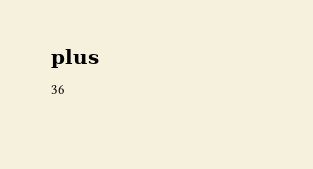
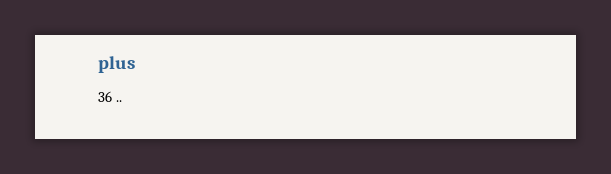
(65, 89) none -> [115,100,122,102] ..

